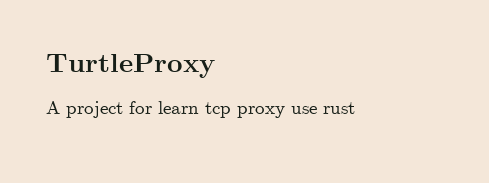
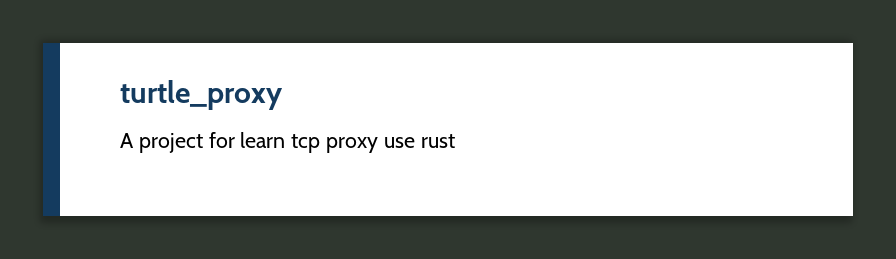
[46,54,215,78] TurtleProxy -> [120,80,283,110] turtle_proxy

